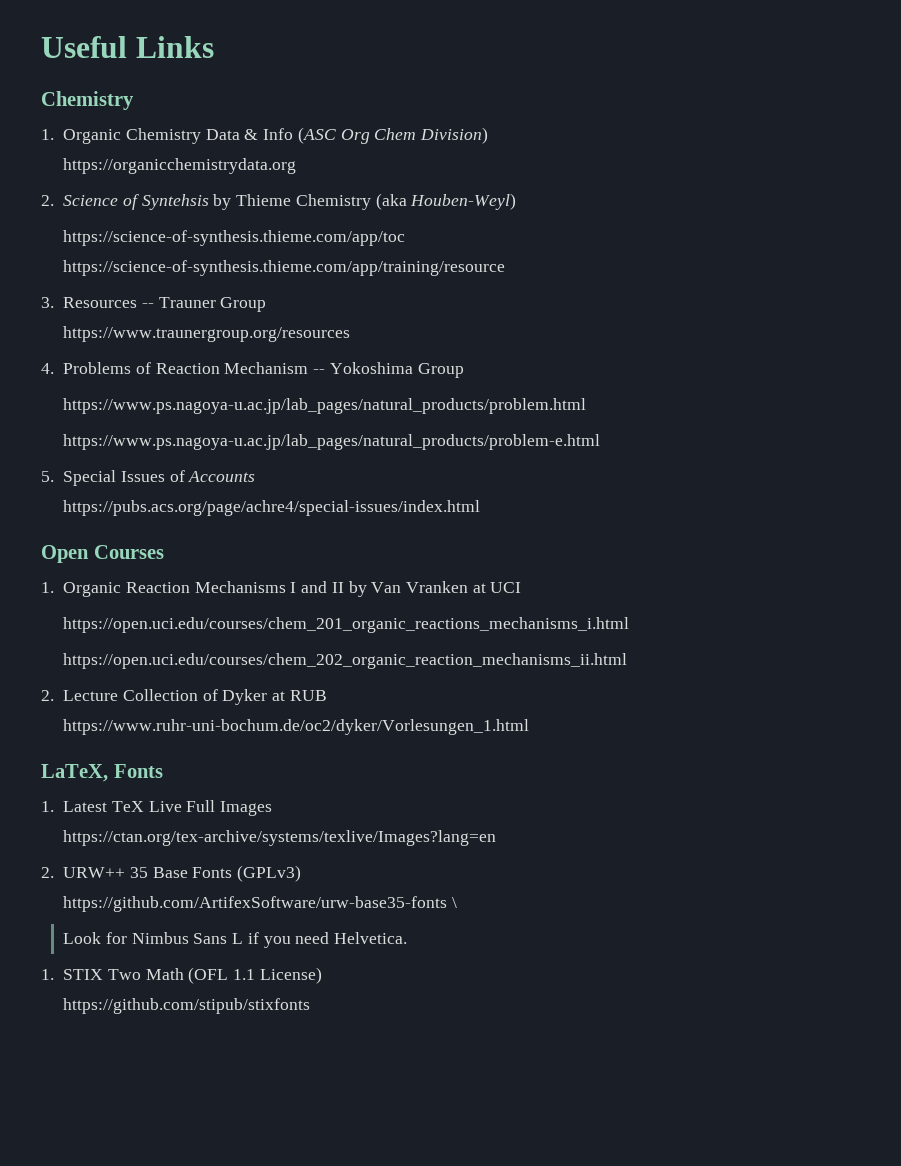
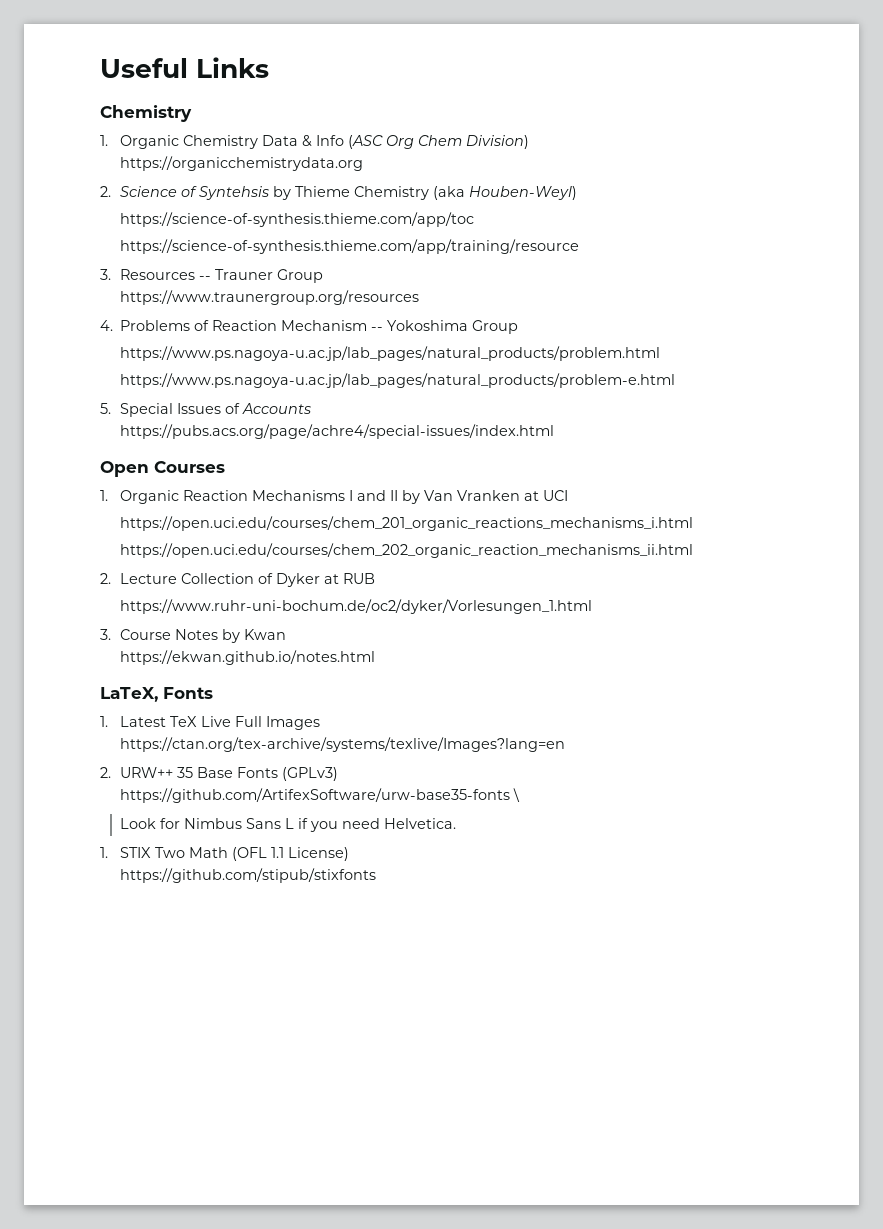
(530, 727) none -> [100,629,286,643] [119,650,375,665] // 3. Course Notes by Kwan // https://ekwan.github.io/notes.html

